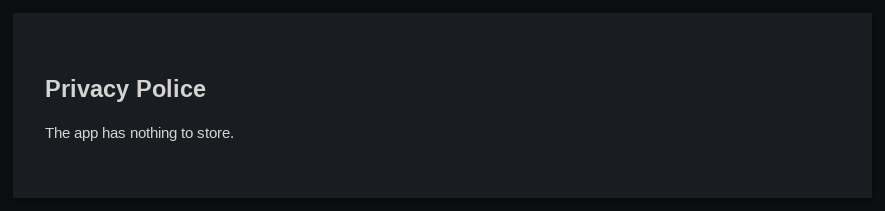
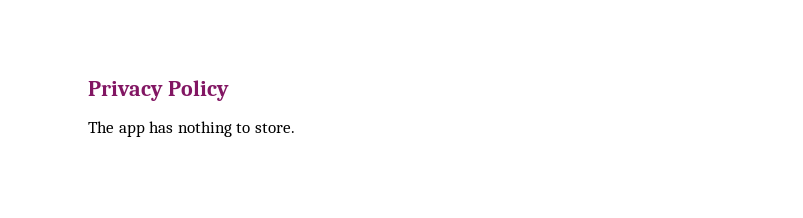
[136,79,206,97] Police -> [167,80,229,101] Policy

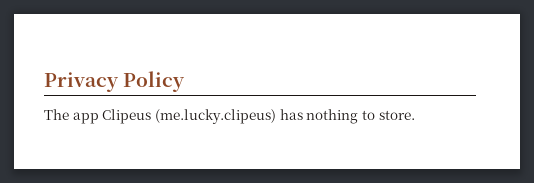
(145, 130) none -> [102,109,276,124] Clipeus (me.lucky.clipeus)

